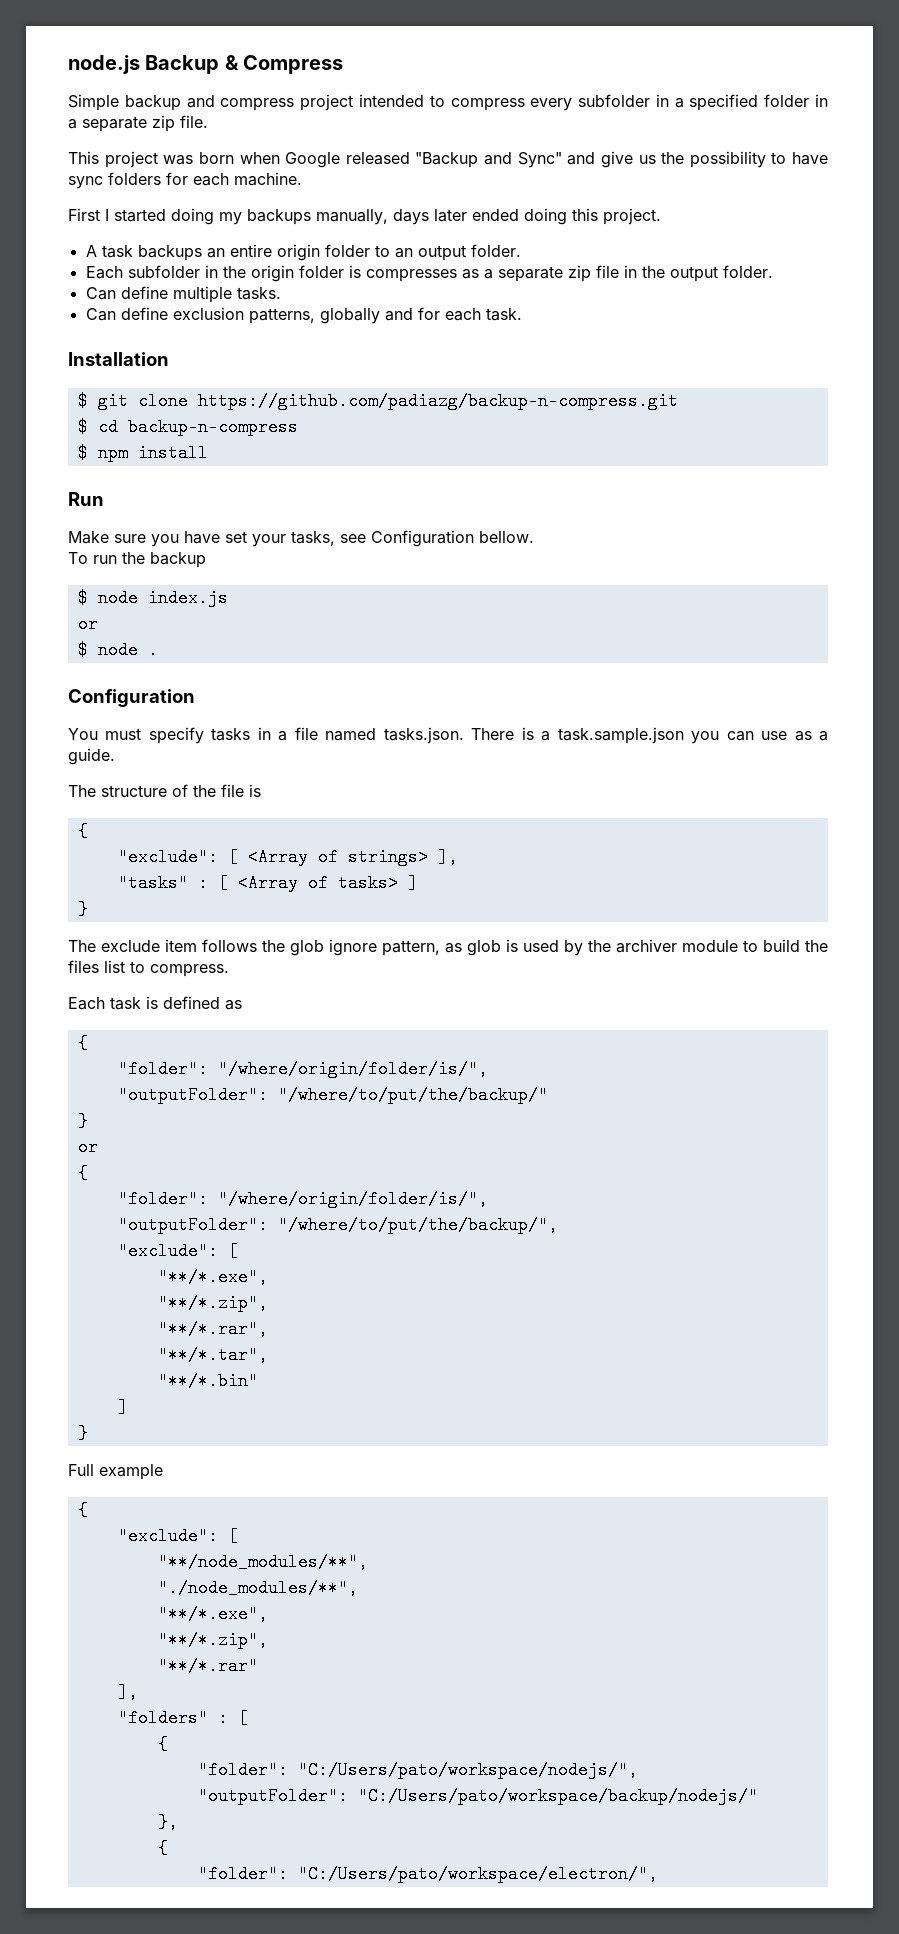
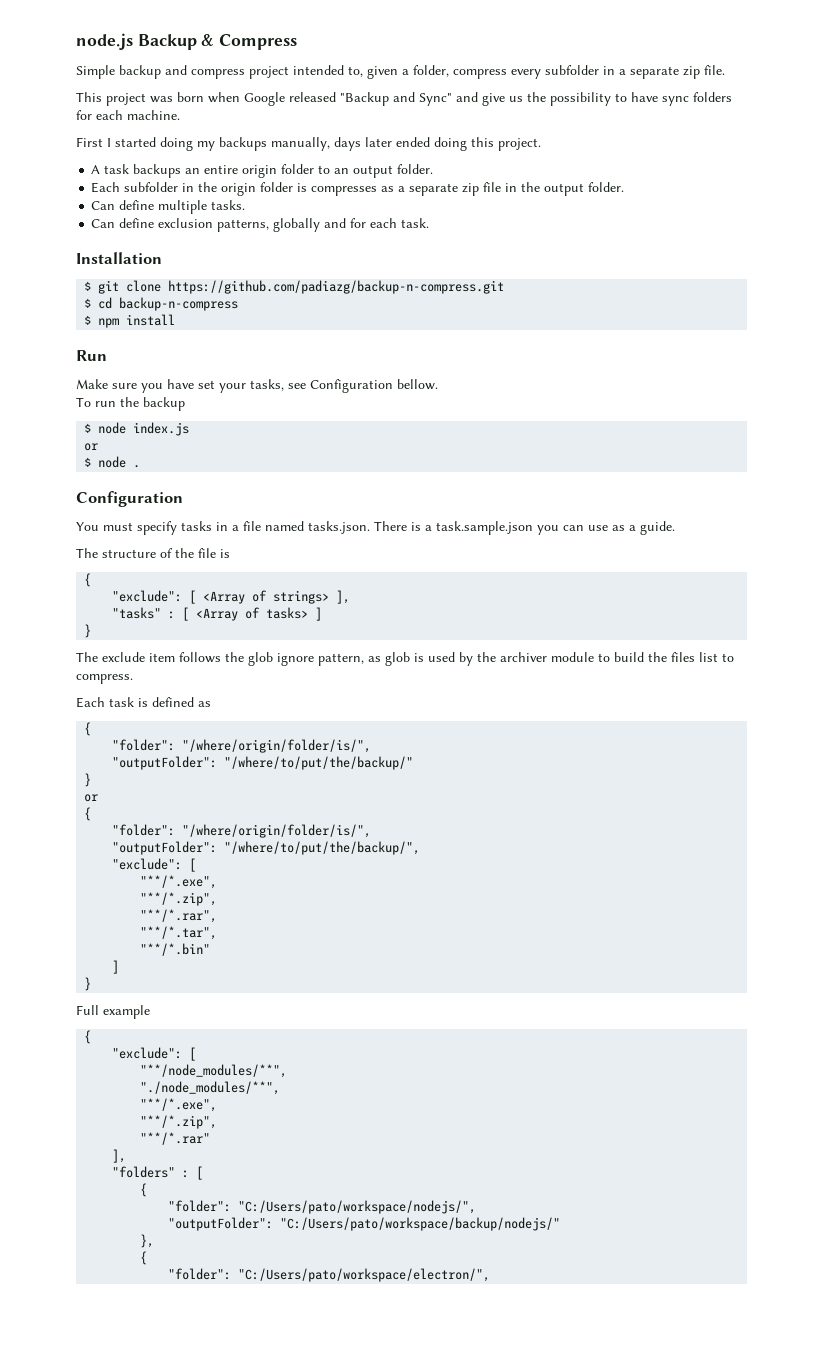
[429,95,445,107] to -> [348,65,449,79] to, given a folder,
[689,94,829,111] [68,119,77,129] specified folder in a -> (626, 72) none

